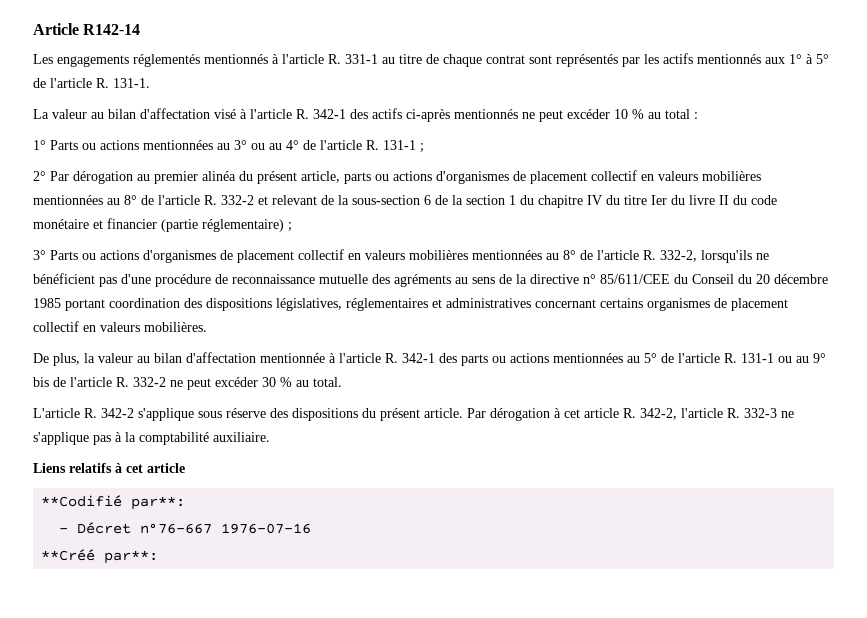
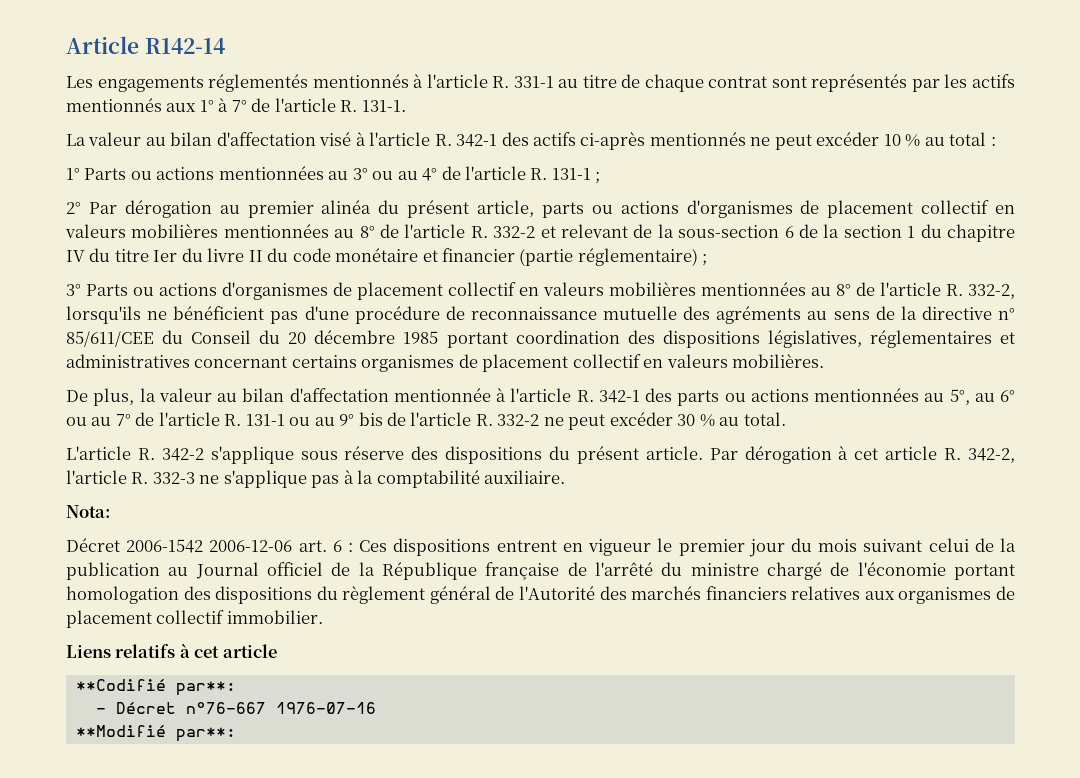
[816,54,829,64] 5° -> [231,100,247,112] 7°
[644,353,657,363] 5° -> [949,389,1015,405] [66,414,131,426] 5°, au 6° ou au 7°
(270, 437) none -> [66,505,111,518] [66,538,1017,557] [66,562,1016,580] [66,586,1015,604] [66,610,323,628] // Nota: // Décret 2006-1542 2006-12-06 art. 6 : Ces dispositions entrent en vigueur le premier jour du mois suivant celui de la publication au Journal officiel de la République française de l'arrêté du ministre chargé de l'économie portant homologation des dispositions du règlement général de l'Autorité des marchés financiers relatives aux organismes de placement collectif immobilier.
[41,549,96,561] **Créé -> [75,725,166,737] **Modifié

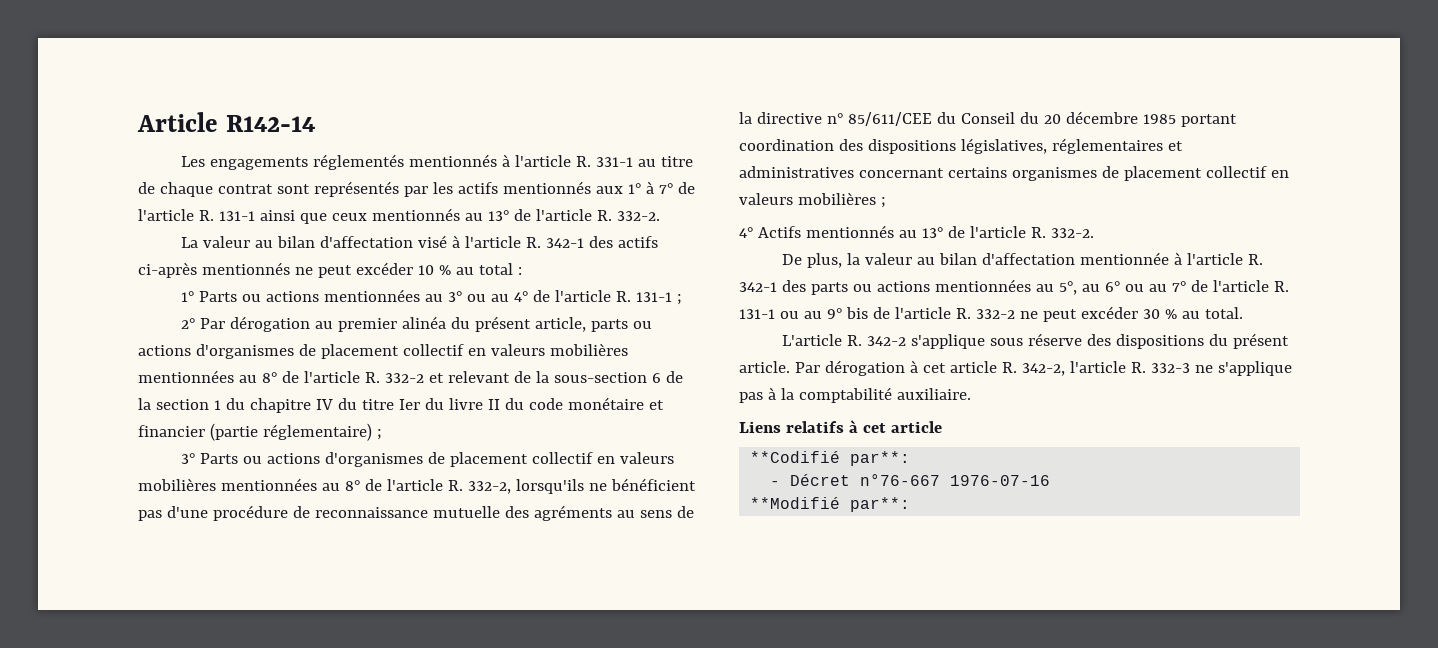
[361,100,406,112] 131-1. -> [218,208,660,224] 131-1 ainsi que ceux mentionnés au 13° de l'article R. 332-2.
[732,354,825,368] mobilières. -> [797,192,886,208] [739,225,1094,238] mobilières ; // 4° Actifs mentionnés au 13° de l'article R. 332-2.
[66,505,111,518] [66,538,1017,557] [66,562,1016,580] [66,586,1015,604] [66,610,323,628] // Nota: // Décret 2006-1542 2006-12-06 art. 6 : Ces dispositions entrent en vigueur le premier jour du mois suivant celui de la publication au Journal officiel de la République française de l'arrêté du ministre chargé de l'économie portant homologation des dispositions du règlement général de l'Autorité des marchés financiers relatives aux organismes de placement collectif immobilier. -> (971, 394) none

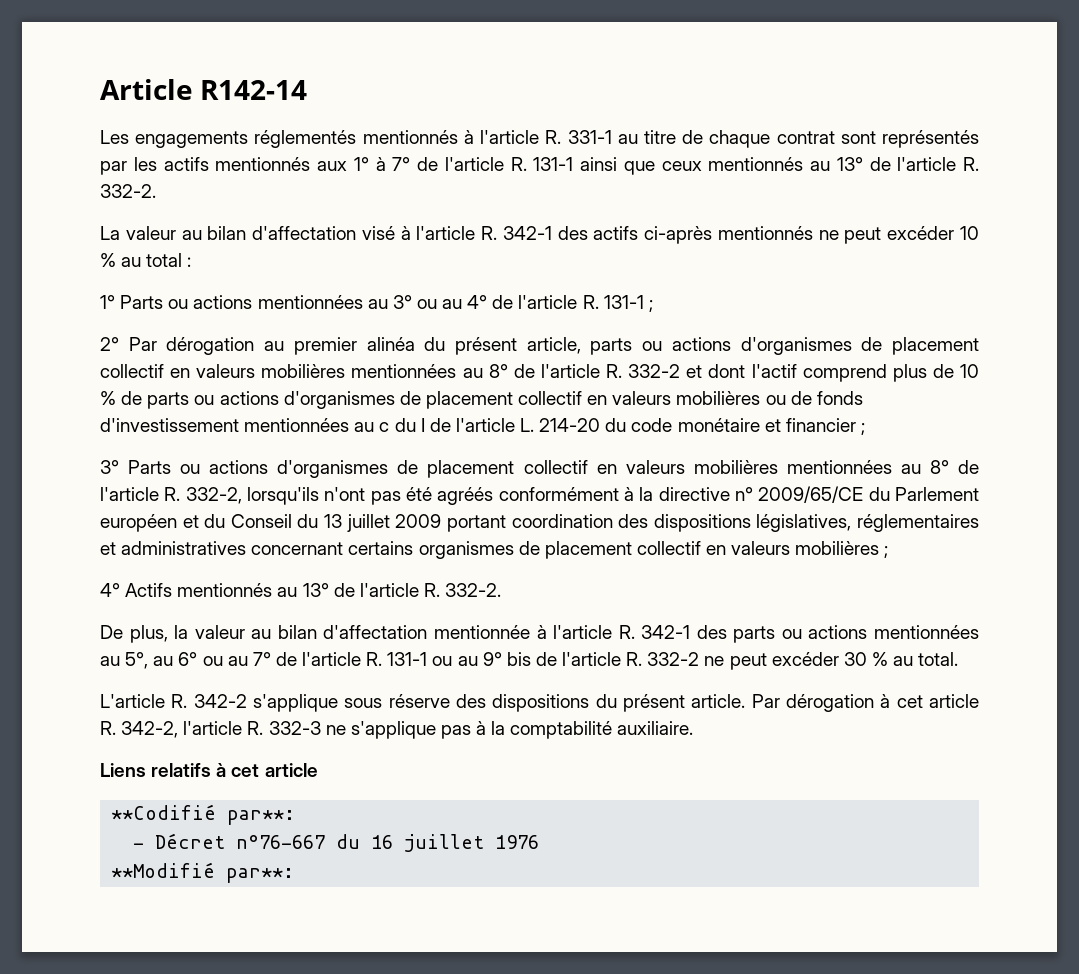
[447,371,683,383] [138,398,500,413] relevant de la sous-section 6 de la section 1 du chapitre IV du titre Ier du livre II -> [708,364,980,382] [100,391,863,409] [100,418,601,432] dont l'actif comprend plus de 10 % de parts ou actions d'organismes de placement collectif en valeurs mobilières ou de fonds d'investissement mentionnées au c du I de l'article L. 214-20
[209,423,372,441] (partie réglementaire) -> (856, 425) none
[588,478,696,491] [138,505,694,521] [739,111,1176,126] ne bénéficient pas d'une procédure de reconnaissance mutuelle des agréments au sens de la directive n° 85/611/CEE du Conseil du 20 décembre 1985 -> [324,486,980,505] [100,514,442,532] n'ont pas été agréés conformément à la directive n° 2009/65/CE du Parlement européen et du Conseil du 13 juillet 2009
[950,475,1051,486] 1976-07-16 -> [336,834,540,852] du 16 juillet 1976

